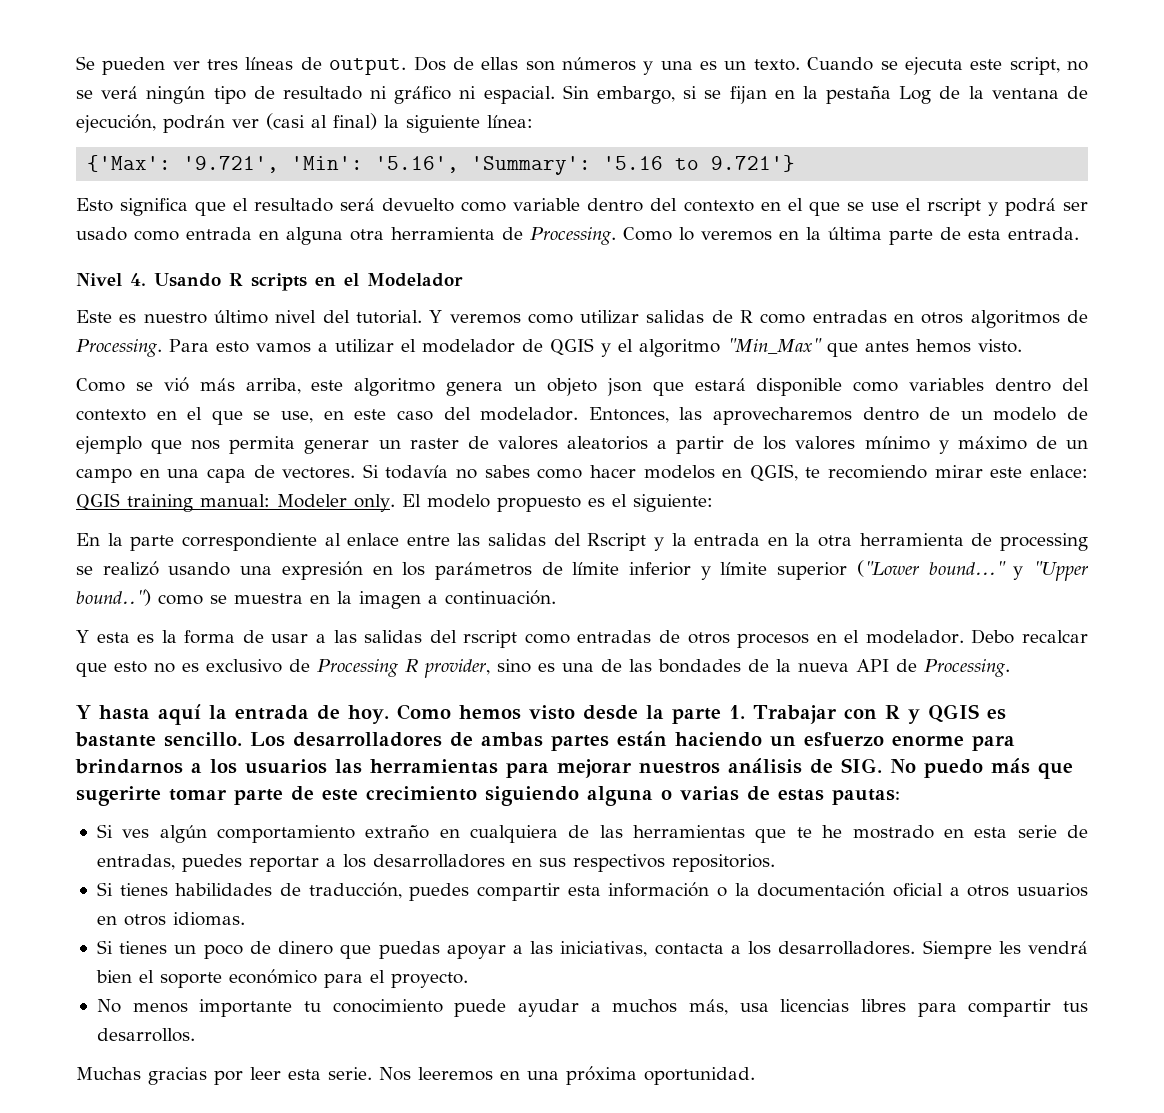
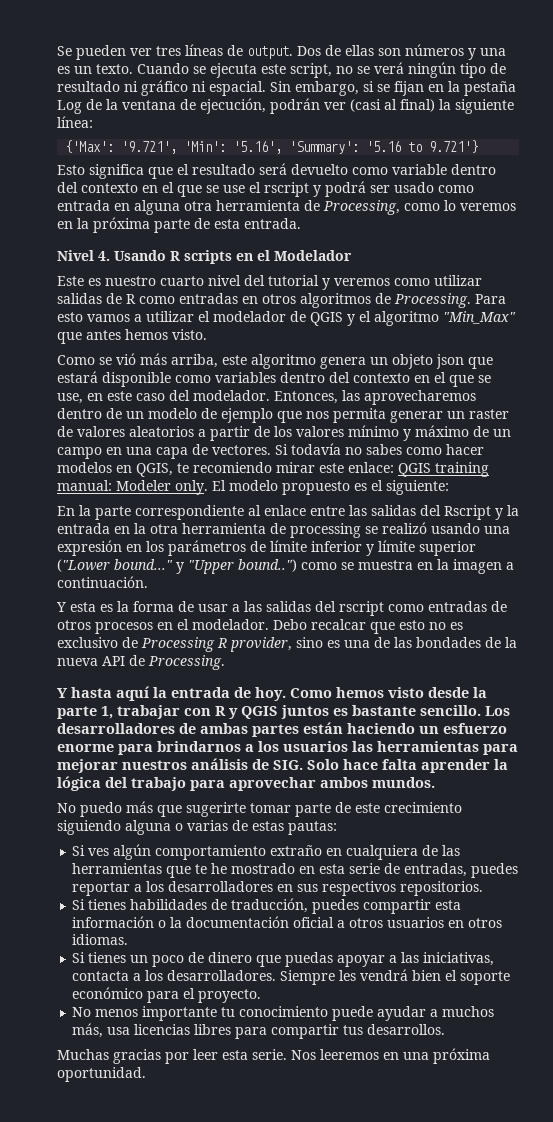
[530,227,672,245] Processing. Como -> [323,200,440,215] Processing, como
[828,227,882,240] última -> [93,217,150,233] próxima
[213,310,268,324] último -> [160,276,204,286] cuarto
[355,310,443,324] tutorial. Y -> [268,275,330,290] tutorial y
[728,705,837,724] 1. Trabajar -> [101,705,180,719] 1, trabajar
(979, 713) none -> [281,705,329,719] juntos
(882, 765) none -> [307,759,508,773] [57,776,435,791] Solo hace falta aprender la lógica del trabajo para aprovechar ambos mundos. //

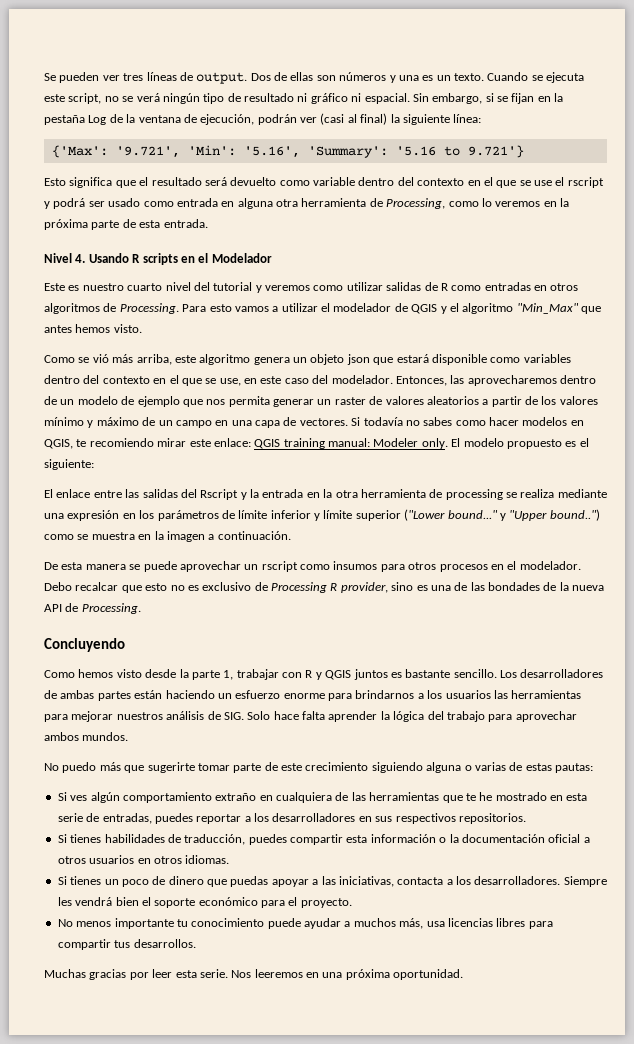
[57,505,261,520] En la parte correspondiente al -> [44,489,53,498] El
[382,522,480,534] realizó usando -> [520,489,607,498] realiza mediante
[56,601,507,616] Y esta es la forma de usar a las salidas del rscript como entradas de -> [44,561,405,572] De esta manera se puede aprovechar un rscript como insumos para
[57,686,286,701] Y hasta aquí la entrada de hoy. -> [44,638,125,652] Concluyendo //

